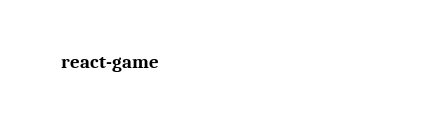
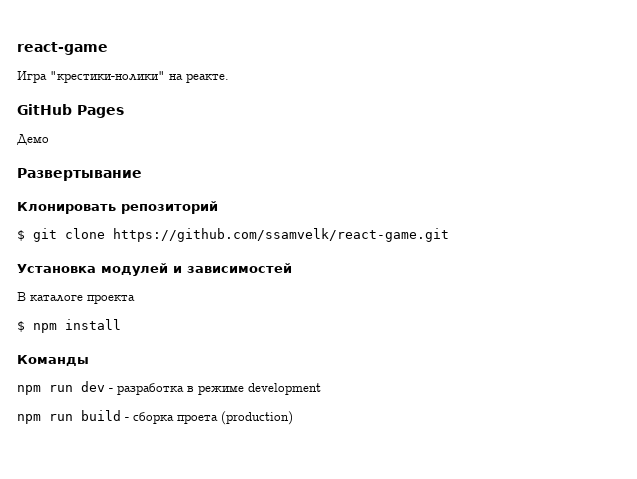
(159, 64) none -> [17,71,229,83] [17,104,124,118] [17,134,49,145] [17,168,142,181] [17,201,218,214] [17,228,449,242] [17,263,292,276] [17,292,135,304] [17,319,121,333] [17,355,89,366] [17,381,321,395] [17,410,293,425] // Игра "крестики-нолики" на реакте. // GitHub Pages // Демо // Развертывание // Клонировать репозиторий // $ git clone https://github.com/ssamvelk/react-game.git // Установка модулей и зависимостей // В каталоге проекта // $ npm install // Команды // npm run dev - разработка в режиме development // npm run build - сборка проета (production)

